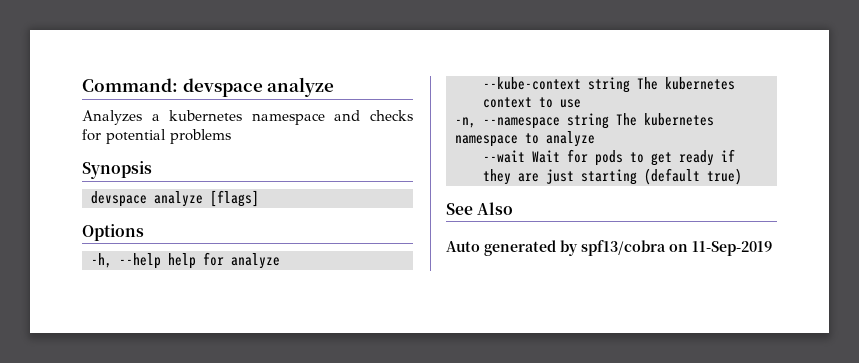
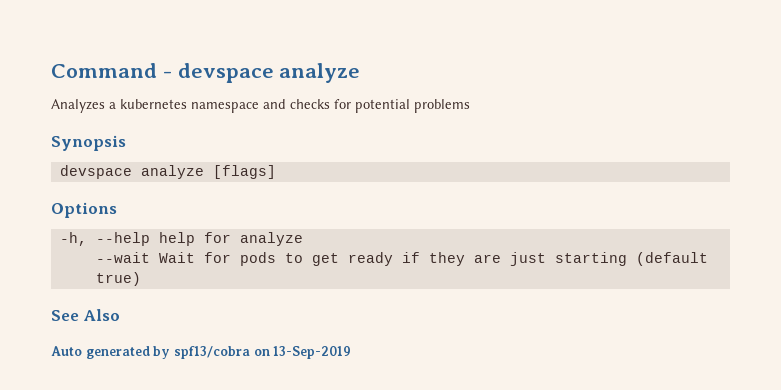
[82,78,178,92] Command: -> [51,63,172,78] Command -
[483,77,735,93] [483,97,581,108] [455,113,714,129] [455,131,595,147] // --kube-context string The kubernetes context to use // -n, --namespace string The kubernetes namespace to analyze -> (303, 239) none
[692,241,772,256] 11-Sep-2019 -> [273,346,352,359] 13-Sep-2019

